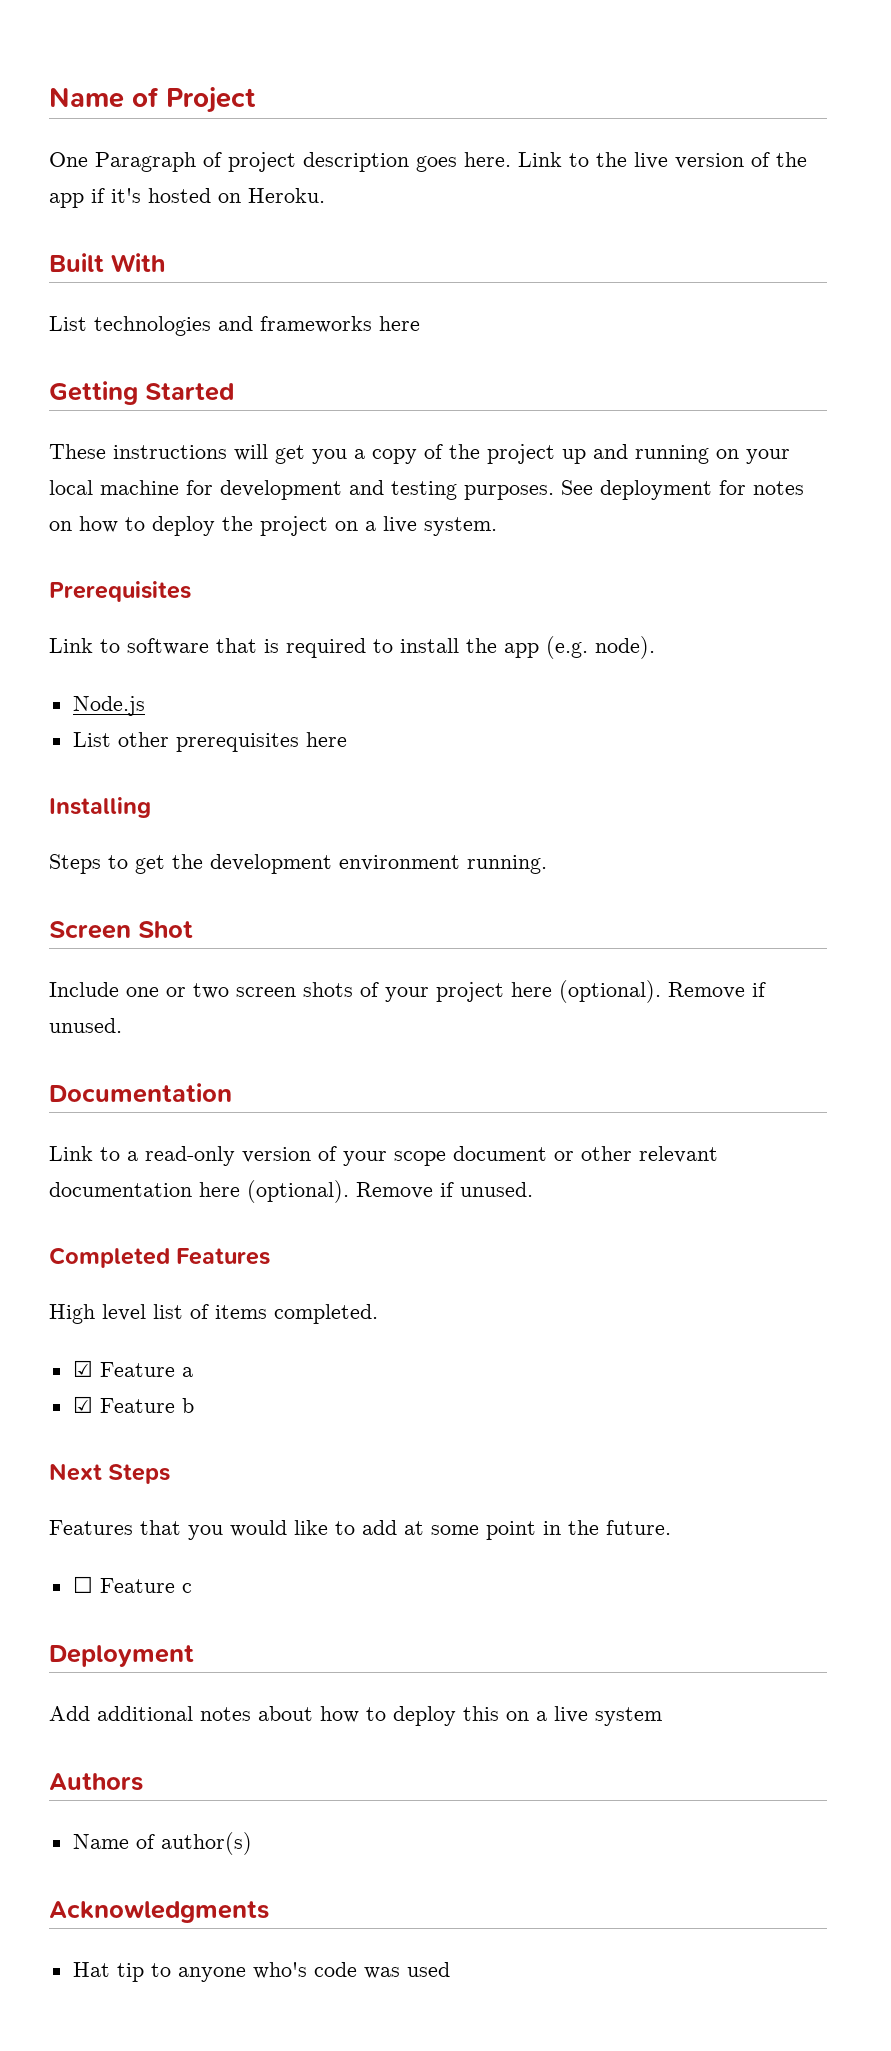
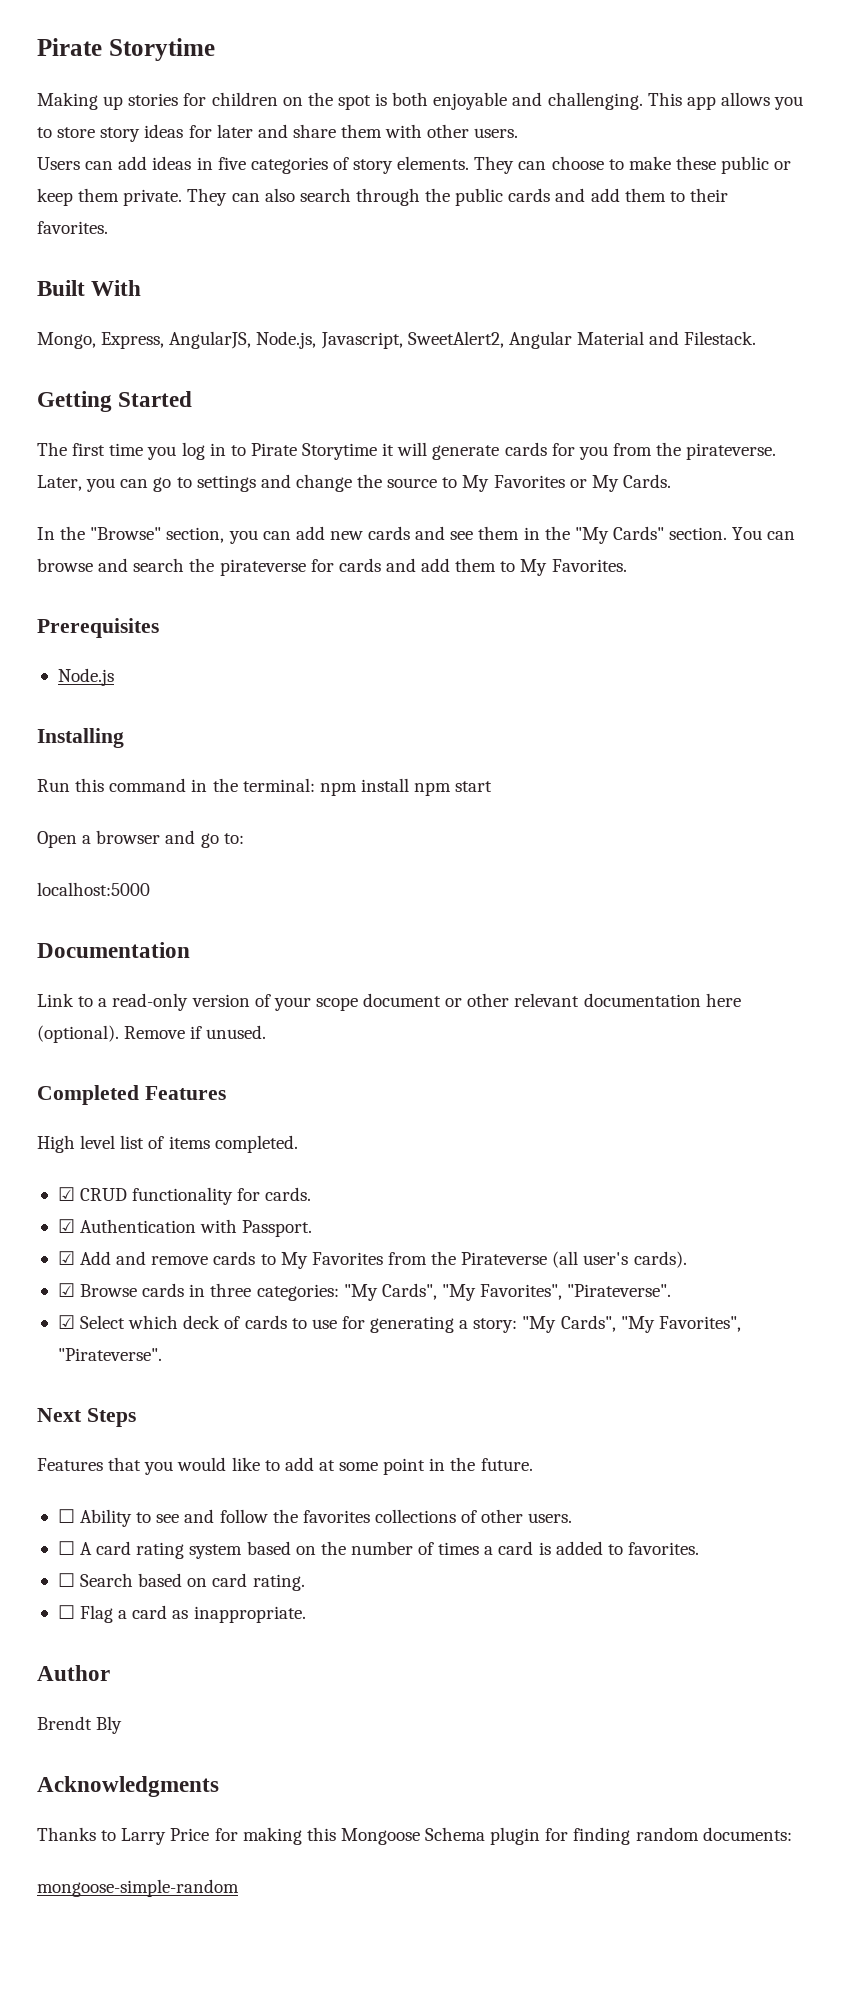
[49,87,256,113] [49,152,807,172] [49,188,325,208] [49,253,165,272] [49,316,420,336] [49,381,234,405] [49,444,790,464] [49,480,804,500] [49,516,497,536] [49,581,191,602] [49,636,655,659] [72,696,145,716] [72,732,347,752] [49,797,151,818] [49,854,547,874] [49,921,193,939] [49,980,766,1003] [49,1018,122,1033] Name of Project // One Paragraph of project description goes here. Link to the live version of the app if it's hosted on Heroku. // Built With // List technologies and frameworks here // Getting Started // These instructions will get you a copy of the project up and running on your local machine for development and testing purposes. See deployment for notes on how to deploy the project on a live system. // Prerequisites // Link to software that is required to install the app (e.g. node). // Node.js // List other prerequisites here // Installing // Steps to get the development environment running. // Screen Shot // Include one or two screen shots of your project here (optional). Remove if unused. -> [37,38,215,61] [37,92,804,110] [37,124,519,142] [37,156,792,174] [37,188,728,206] [37,221,108,234] [37,280,142,296] [37,331,757,349] [37,391,193,412] [37,442,777,460] [37,474,671,492] [37,526,796,544] [37,558,627,576] [37,618,159,638] [57,668,114,686] [37,728,124,748] [37,778,493,796] [37,830,244,848] [37,882,150,896] Pirate Storytime // Making up stories for children on the spot is both enjoyable and challenging. This app allows you to store story ideas for later and share them with other users. // Users can add ideas in five categories of story elements. They can choose to make these public or keep them private. They can also search through the public cards and add them to their favorites. // Built With // Mongo, Express, AngularJS, Node.js, Javascript, SweetAlert2, Angular Material and Filestack. // Getting Started // The first time you log in to Pirate Storytime it will generate cards for you from the pirateverse. Later, you can go to settings and change the source to My Favorites or My Cards. // In the "Browse" section, you can add new cards and see them in the "My Cards" section. You can browse and search the pirateverse for cards and add them to My Favorites. // Prerequisites // Node.js // Installing // Run this command in the terminal: npm install npm start // Open a browser and go to: // localhost:5000
[99,1362,193,1377] [72,1396,194,1413] Feature a // ☑ Feature b -> [80,1187,312,1205] [57,1219,313,1237] [57,1251,687,1269] [57,1283,672,1301] [57,1315,741,1333] [57,1348,162,1361] CRUD functionality for cards. // ☑ Authentication with Passport. // ☑ Add and remove cards to My Favorites from the Pirateverse (all user's cards). // ☑ Browse cards in three categories: "My Cards", "My Favorites", "Pirateverse". // ☑ Select which deck of cards to use for generating a story: "My Cards", "My Favorites", "Pirateverse".
[99,1578,192,1593] [49,1645,194,1667] [49,1706,662,1726] [49,1773,143,1791] [72,1832,252,1855] [49,1901,269,1923] [72,1962,450,1982] Feature c // Deployment // Add additional notes about how to deploy this on a live system // Authors // Name of author(s) // Acknowledgments // Hat tip to anyone who's code was used -> [80,1509,573,1527] [57,1541,699,1559] [57,1573,305,1591] [57,1605,306,1623] [37,1665,110,1681] [37,1716,123,1734] [37,1776,219,1797] [37,1827,792,1845] [37,1879,239,1897] Ability to see and follow the favorites collections of other users. // ☐ A card rating system based on the number of times a card is added to favorites. // ☐ Search based on card rating. // ☐ Flag a card as inappropriate. // Author // Brendt Bly // Acknowledgments // Thanks to Larry Price for making this Mongoose Schema plugin for finding random documents: // mongoose-simple-random

